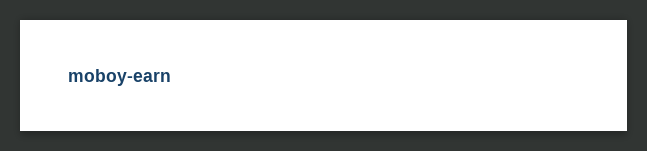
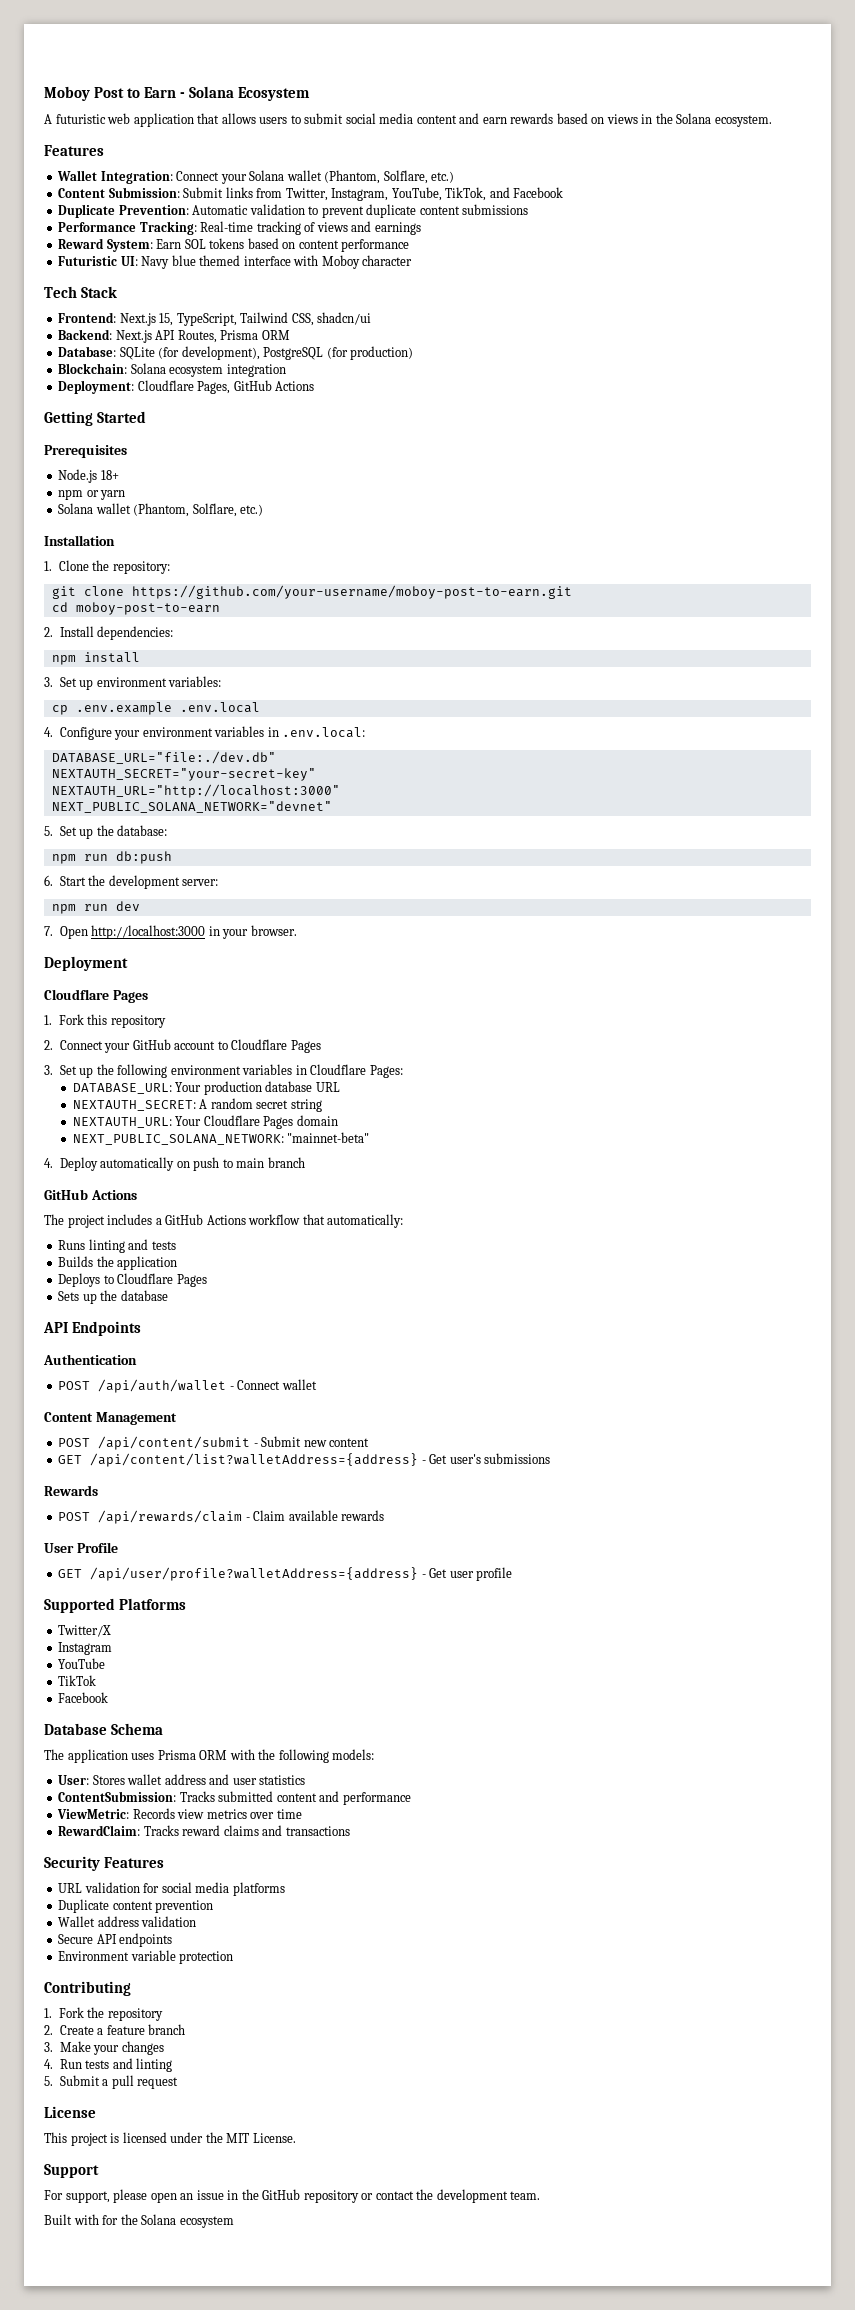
[68,69,171,86] moboy-earn -> [44,86,311,101] [44,113,772,127] [44,145,104,156] [57,170,455,184] [58,187,564,201] [58,204,529,218] [58,221,421,235] [58,238,410,252] [58,255,413,269] [44,286,117,298] [58,312,372,326] [58,329,290,343] [58,346,414,360] [58,363,286,377] [58,380,315,394] [44,411,146,426] [44,445,127,458] [58,469,119,483] [58,489,126,500] [58,503,264,517] [44,535,115,546] [44,560,170,574] [51,585,572,599] [51,602,220,615] [44,626,174,640] [51,652,140,665] [44,676,222,690] [51,702,260,715] [44,726,366,740] [51,751,276,764] [51,768,316,781] [51,784,340,798] [51,801,332,813] [44,825,168,839] [51,851,172,864] [44,875,219,889] [51,901,140,914] [44,925,297,939] [44,956,128,971] [44,989,148,1003] [44,1014,166,1028] [44,1039,321,1053] [44,1064,403,1078] [72,1081,340,1095] [72,1098,322,1112] [72,1115,338,1129] [72,1132,370,1145] [44,1157,305,1171] [44,1189,137,1200] [44,1214,404,1228] [58,1239,176,1253] [58,1256,178,1270] [58,1273,207,1287] [58,1290,168,1304] [43,1321,141,1336] [43,1354,137,1365] [58,1379,317,1393] [44,1412,177,1425] [58,1436,370,1450] [58,1453,551,1467] [44,1485,98,1496] [58,1510,385,1524] [44,1542,118,1553] [58,1567,513,1581] [44,1598,186,1613] [58,1625,112,1637] [58,1642,113,1655] [58,1658,106,1669] [58,1675,97,1686] [58,1692,109,1703] [44,1723,163,1735] [44,1749,375,1763] [58,1774,306,1785] [58,1791,411,1805] [57,1808,302,1819] [58,1825,350,1836] [44,1856,164,1871] [58,1882,285,1896] [58,1899,214,1913] [58,1916,197,1927] [58,1933,173,1947] [58,1950,234,1964] [44,1981,131,1996] [44,2007,163,2021] [44,2024,186,2035] [44,2041,164,2055] [44,2058,173,2072] [44,2075,179,2089] [44,2106,96,2118] [44,2132,296,2146] [44,2164,99,2178] [44,2189,541,2203] [44,2214,234,2228] Moboy Post to Earn - Solana Ecosystem // A futuristic web application that allows users to submit social media content and earn rewards based on views in the Solana ecosystem. // Features // Wallet Integration: Connect your Solana wallet (Phantom, Solflare, etc.) // Content Submission: Submit links from Twitter, Instagram, YouTube, TikTok, and Facebook // Duplicate Prevention: Automatic validation to prevent duplicate content submissions // Performance Tracking: Real-time tracking of views and earnings // Reward System: Earn SOL tokens based on content performance // Futuristic UI: Navy blue themed interface with Moboy character // Tech Stack // Frontend: Next.js 15, TypeScript, Tailwind CSS, shadcn/ui // Backend: Next.js API Routes, Prisma ORM // Database: SQLite (for development), PostgreSQL (for production) // Blockchain: Solana ecosystem integration // Deployment: Cloudflare Pages, GitHub Actions // Getting Started // Prerequisites // Node.js 18+ // npm or yarn // Solana wallet (Phantom, Solflare, etc.) // Installation // 1. Clone the repository: // git clone https://github.com/your-username/moboy-post-to-earn.git // cd moboy-post-to-earn // 2. Install dependencies: // npm install // 3. Set up environment variables: // cp .env.example .env.local // 4. Configure your environment variables in .env.local: // DATABASE_URL="file:./dev.db" // NEXTAUTH_SECRET="your-secret-key" // NEXTAUTH_URL="http://localhost:3000" // NEXT_PUBLIC_SOLANA_NETWORK="devnet" // 5. Set up the database: // npm run db:push // 6. Start the development server: // npm run dev // 7. Open http://localhost:3000 in your browser. // Deployment // Cloudflare Pages // 1. Fork this repository // 2. Connect your GitHub account to Cloudflare Pages // 3. Set up the following environment variables in Cloudflare Pages: // DATABASE_URL: Your production database URL // NEXTAUTH_SECRET: A random secret string // NEXTAUTH_URL: Your Cloudflare Pages domain // NEXT_PUBLIC_SOLANA_NETWORK: "mainnet-beta" // 4. Deploy automatically on push to main branch // GitHub Actions // The project includes a GitHub Actions workflow that automatically: // Runs linting and tests // Builds the application // Deploys to Cloudflare Pages // Sets up the database // API Endpoints // Authentication // POST /api/auth/wallet - Connect wallet // Content Management // POST /api/content/submit - Submit new content // GET /api/content/list?walletAddress={address} - Get user's submissions // Rewards // POST /api/rewards/claim - Claim available rewards // User Profile // GET /api/user/profile?walletAddress={address} - Get user profile // Supported Platforms // Twitter/X // Instagram // YouTube // TikTok // Facebook // Database Schema // The application uses Prisma ORM with the following models: // User: Stores wallet address and user statistics // ContentSubmission: Tracks submitted content and performance // ViewMetric: Records view metrics over time // RewardClaim: Tracks reward claims and transactions // Security Features // URL validation for social media platforms // Duplicate content prevention // Wallet address validation // Secure API endpoints // Environment variable protection // Contributing // 1. Fork the repository // 2. Create a feature branch // 3. Make your changes // 4. Run tests and linting // 5. Submit a pull request // License // This project is licensed under the MIT License. // Support // For support, please open an issue in the GitHub repository or contact the development team. // Built with for the Solana ecosystem

